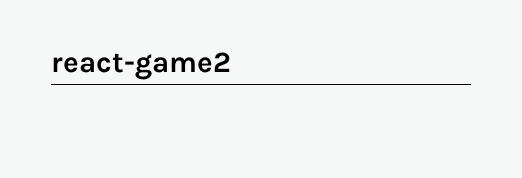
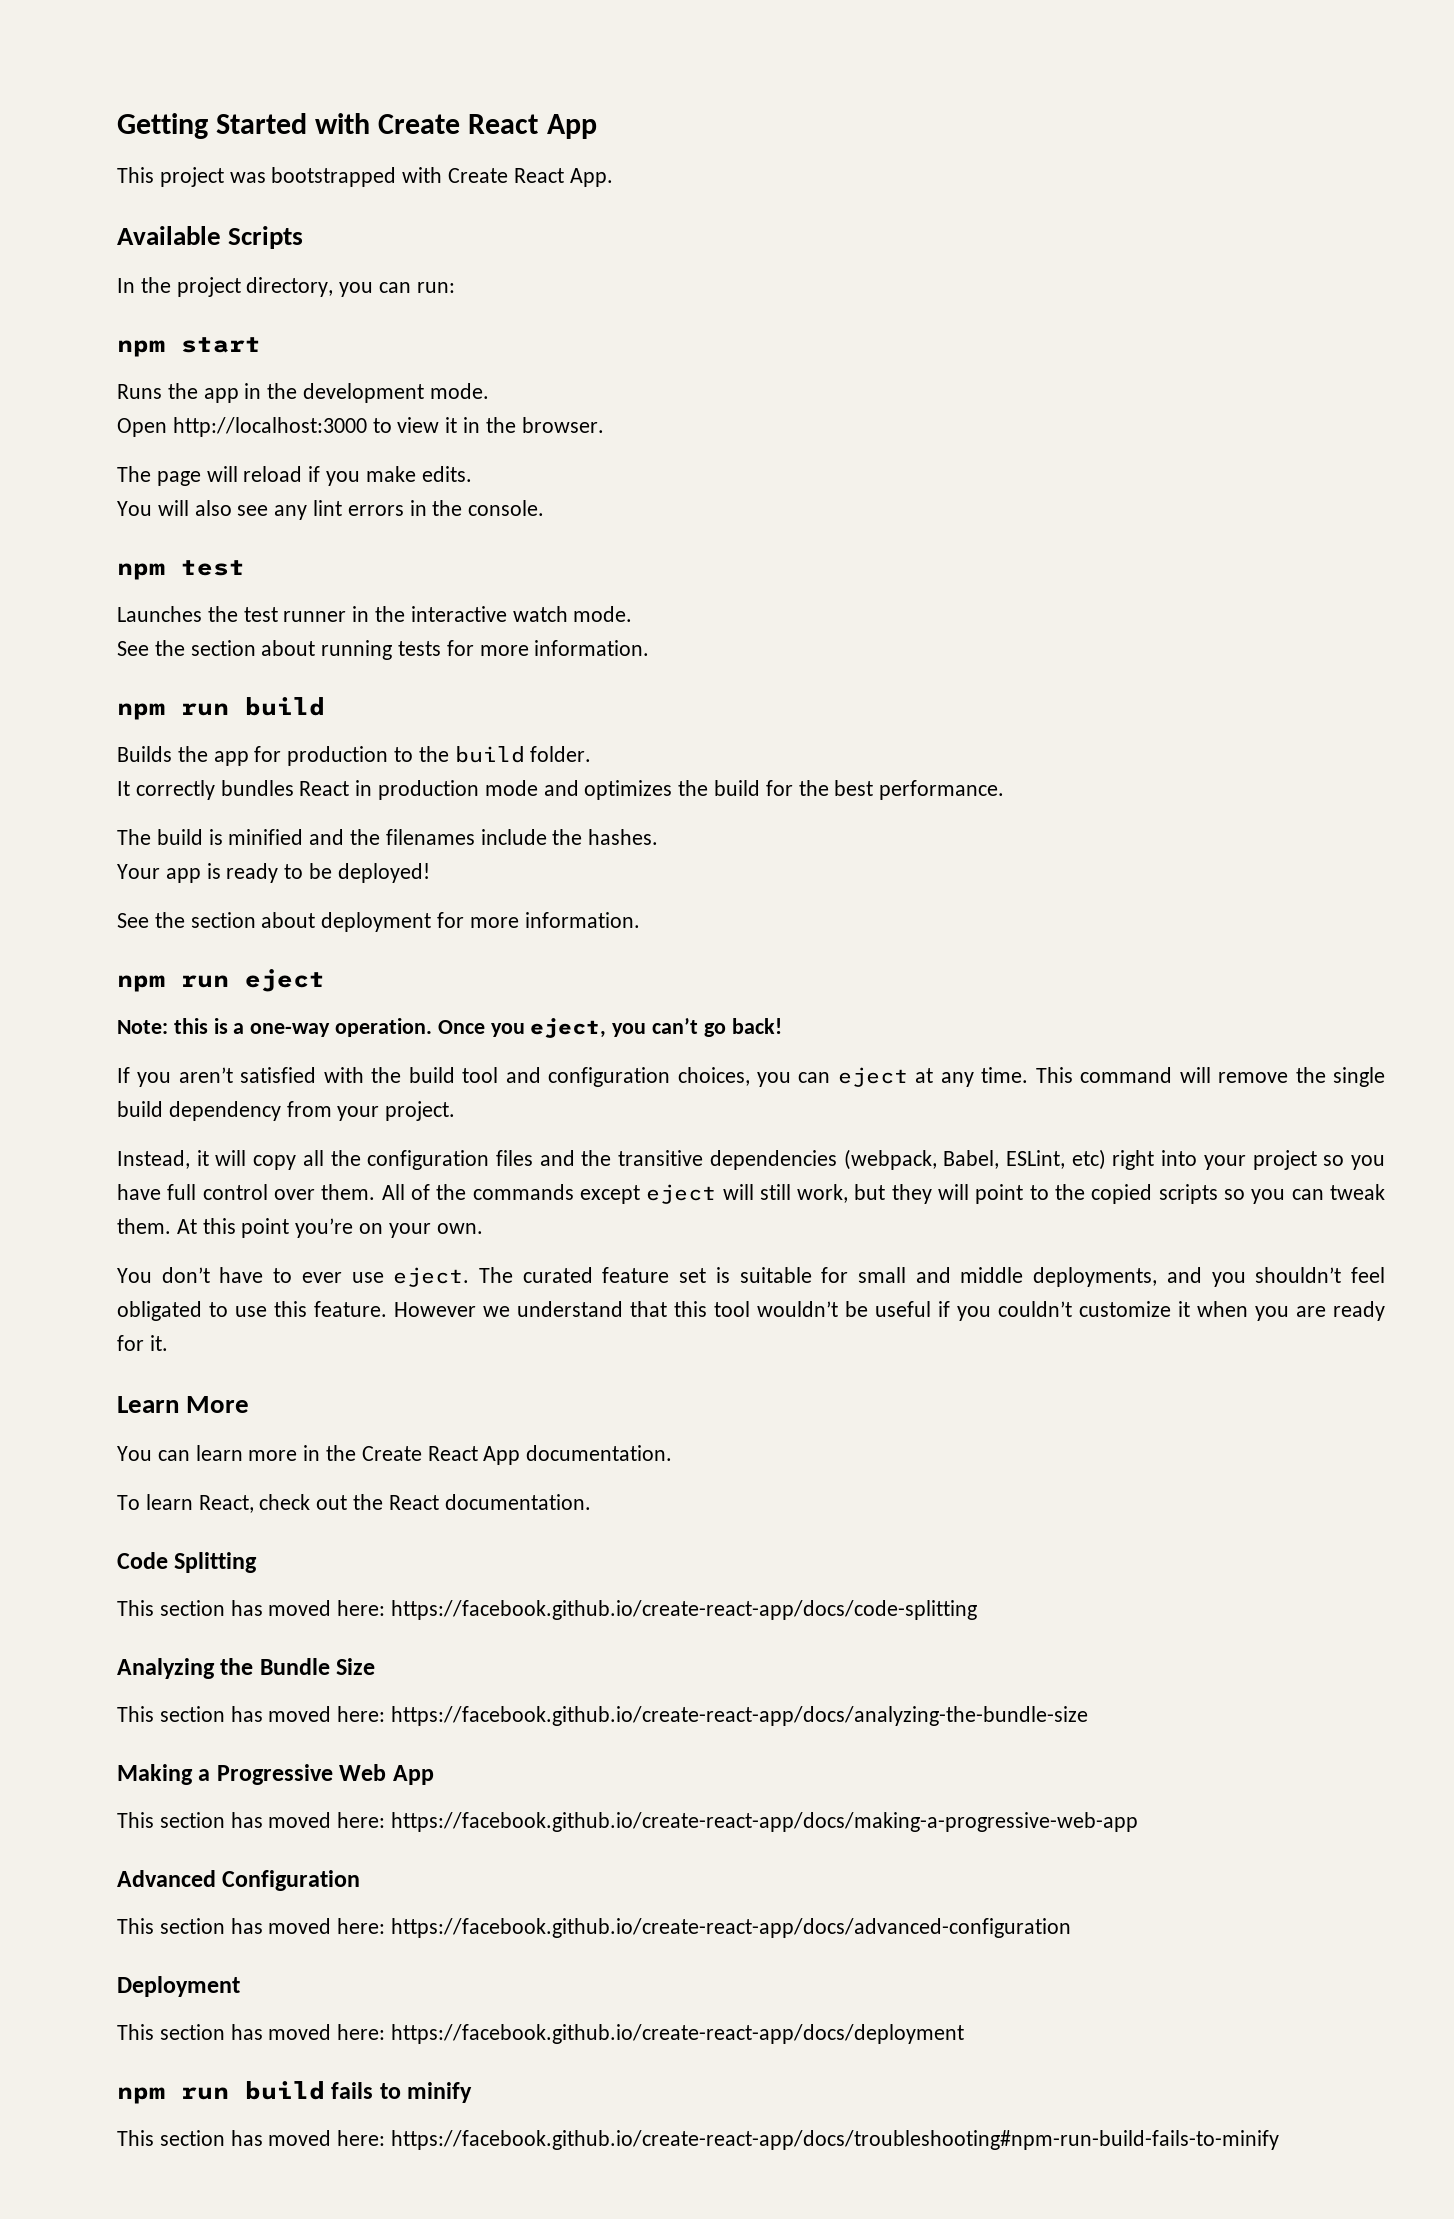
[51,52,231,80] react-game2 -> [117,113,597,139] [117,167,613,187] [117,226,304,249] [117,277,455,297] [117,337,261,357] [117,383,489,403] [117,417,604,437] [117,466,472,486] [117,500,545,520] [117,560,245,580] [117,606,633,622] [117,640,650,660] [117,697,325,720] [117,746,592,766] [117,780,1005,800] [117,829,659,845] [117,863,430,883] [117,912,640,932] [117,969,325,992] [117,1018,782,1038] [117,1067,1386,1087] [117,1101,456,1121] [117,1149,1385,1170] [117,1184,1386,1204] [117,1218,483,1238] [117,1267,1385,1287] [117,1301,1385,1321] [117,1335,168,1351] [117,1396,250,1413] [117,1445,673,1465] [117,1494,591,1513] [117,1552,258,1573] [117,1600,978,1620] [117,1658,376,1679] [117,1706,1089,1726] [117,1764,434,1785] [117,1812,1139,1832] [117,1870,361,1891] [117,1918,1072,1938] [117,1976,240,1997] [117,2024,965,2044] [117,2081,473,2104] [117,2130,1280,2150] Getting Started with Create React App // This project was bootstrapped with Create React App. // Available Scripts // In the project directory, you can run: // npm start // Runs the app in the development mode. // Open http://localhost:3000 to view it in the browser. // The page will reload if you make edits. // You will also see any lint errors in the console. // npm test // Launches the test runner in the interactive watch mode. // See the section about running tests for more information. // npm run build // Builds the app for production to the build folder. // It correctly bundles React in production mode and optimizes the build for the best performance. // The build is minified and the filenames include the hashes. // Your app is ready to be deployed! // See the section about deployment for more information. // npm run eject // Note: this is a one-way operation. Once you eject, you can’t go back! // If you aren’t satisfied with the build tool and configuration choices, you can eject at any time. This command will remove the single build dependency from your project. // Instead, it will copy all the configuration files and the transitive dependencies (webpack, Babel, ESLint, etc) right into your project so you have full control over them. All of the commands except eject will still work, but they will point to the copied scripts so you can tweak them. At this point you’re on your own. // You don’t have to ever use eject. The curated feature set is suitable for small and middle deployments, and you shouldn’t feel obligated to use this feature. However we understand that this tool wouldn’t be useful if you couldn’t customize it when you are ready for it. // Learn More // You can learn more in the Create React App documentation. // To learn React, check out the React documentation. // Code Splitting // This section has moved here: https://facebook.github.io/create-react-app/docs/code-splitting // Analyzing the Bundle Size // This section has moved here: https://facebook.github.io/create-react-app/docs/analyzing-the-bundle-size // Making a Progressive Web App // This section has moved here: https://facebook.github.io/create-react-app/docs/making-a-progressive-web-app // Advanced Configuration // This section has moved here: https://facebook.github.io/create-react-app/docs/advanced-configuration // Deployment // This section has moved here: https://facebook.github.io/create-react-app/docs/deployment // npm run build fails to minify // This section has moved here: https://facebook.github.io/create-react-app/docs/troubleshooting#npm-run-build-fails-to-minify

